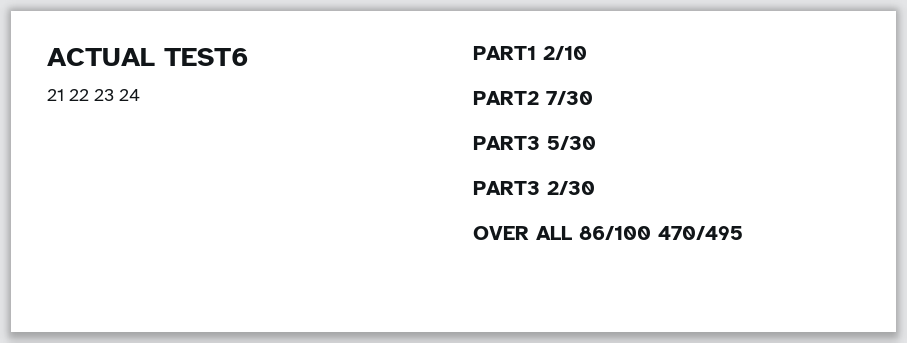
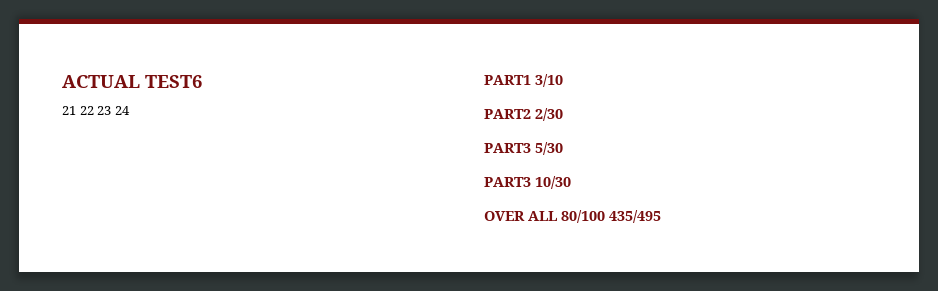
[543,46,587,60] 2/10 -> [535,74,563,87] 3/10
[546,91,593,105] 7/30 -> [535,108,563,121] 2/30
[547,181,595,195] 2/30 -> [535,176,571,189] 10/30
[579,226,743,240] 86/100 470/495 -> [561,210,661,223] 80/100 435/495

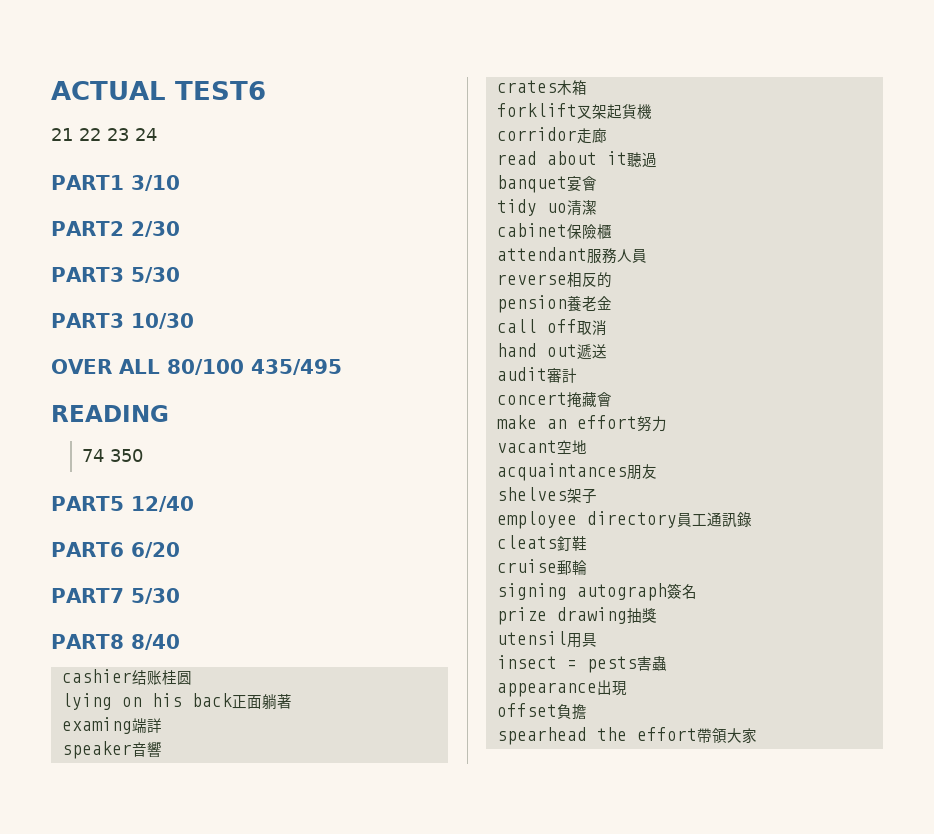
(661, 216) none -> [51,405,169,422] [82,449,144,462] [51,496,194,512] [51,542,180,558] [51,588,180,604] [51,634,180,650] [61,669,192,685] [61,693,292,710] [61,717,162,734] [61,741,162,759] [496,80,587,95] [496,103,652,119] [496,127,607,144] [496,151,657,168] [496,175,597,193] [496,199,597,216] [496,223,612,239] [496,247,647,264] [496,272,612,288] [496,295,612,313] [496,319,607,336] [496,343,607,360] [496,367,577,383] [496,392,612,408] [496,415,667,432] [496,440,587,455] [496,463,657,481] [496,487,597,504] [496,511,752,529] [496,535,587,551] [496,559,587,575] [496,583,697,601] [496,607,657,625] [496,631,597,648] [496,655,667,673] [496,680,627,697] [496,703,587,720] [496,727,757,745] // READING // 74 350 // PART5 12/40 // PART6 6/20 // PART7 5/30 // PART8 8/40 // cashier结账桂圆 // lying on his back正面躺著 // examing端詳 // speaker音響 // crates木箱 // forklift叉架起貨機 // corridor走廊 // read about it聽過 // banquet宴會 // tidy uo清潔 // cabinet保險櫃 // attendant服務人員 // reverse相反的 // pension養老金 // call off取消 // hand out遞送 // audit審計 // concert掩藏會 // make an effort努力 // vacant空地 // acquaintances朋友 // shelves架子 // employee directory員工通訊錄 // cleats釘鞋 // cruise郵輪 // signing autograph簽名 // prize drawing抽獎 // utensil用具 // insect = pests害蟲 // appearance出現 // offset負擔 // spearhead the effort帶領大家

